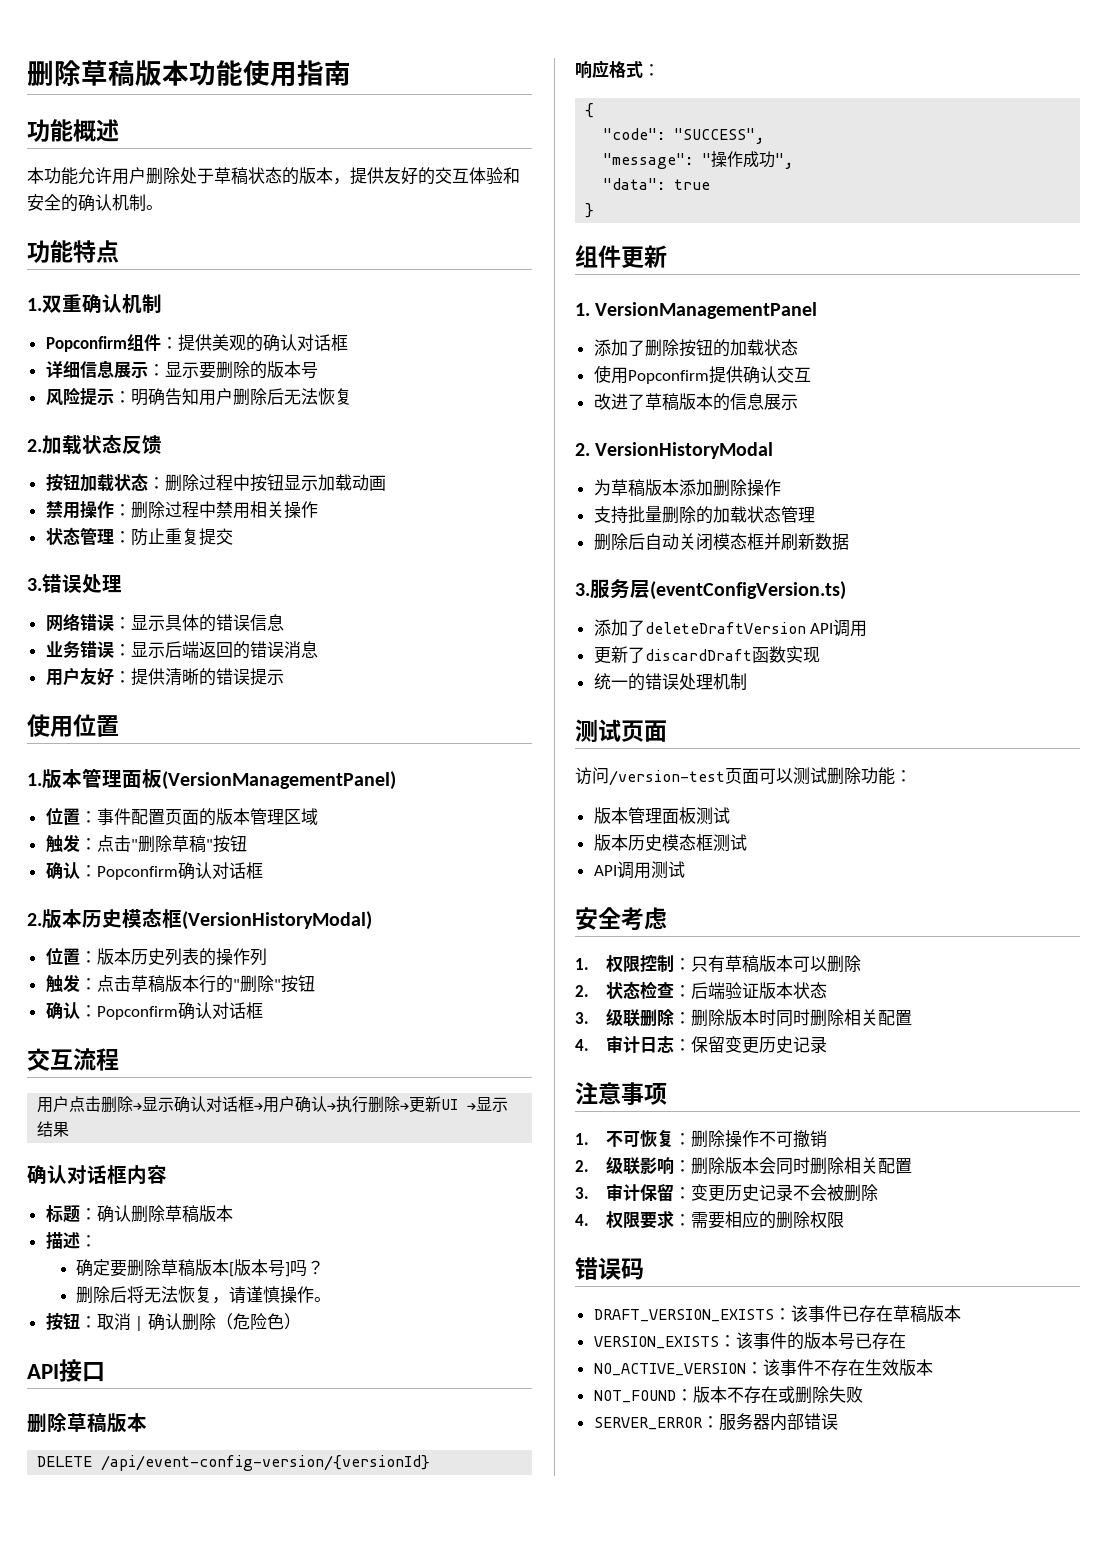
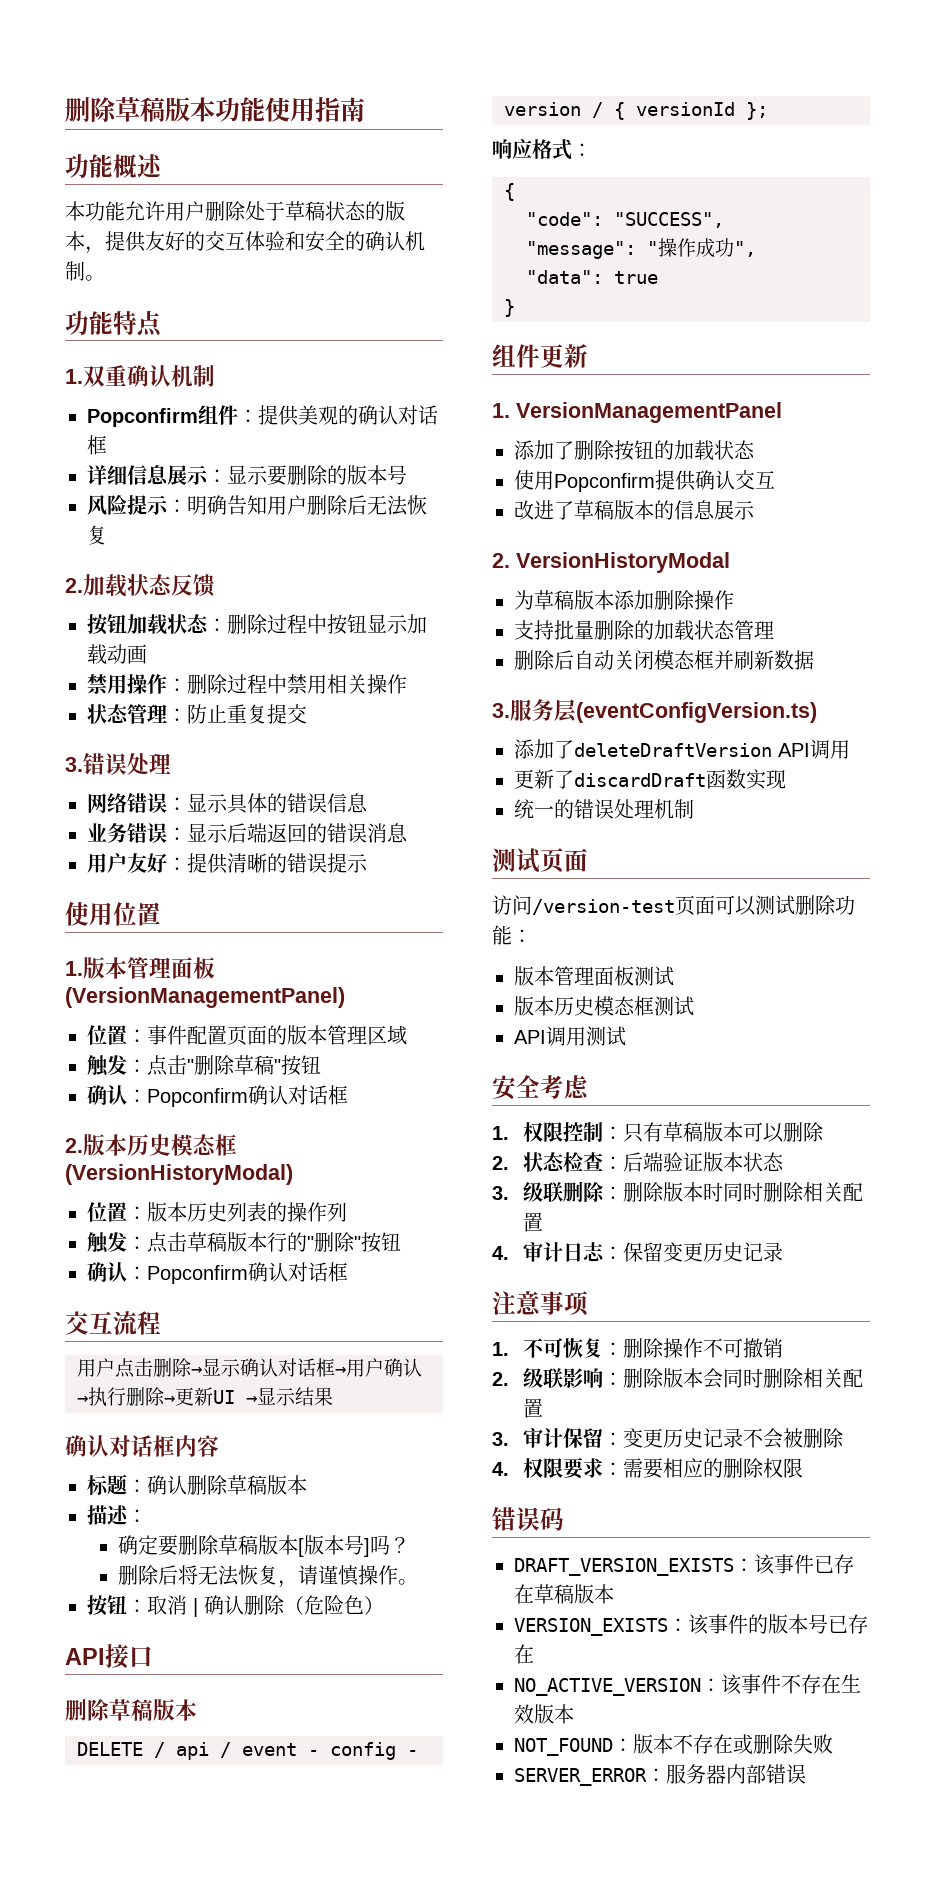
[101,1455,431,1471] /api/event-config-version/{versionId} -> [154,1742,418,1760] [504,102,768,120] / api / event - config - version / { versionId };

